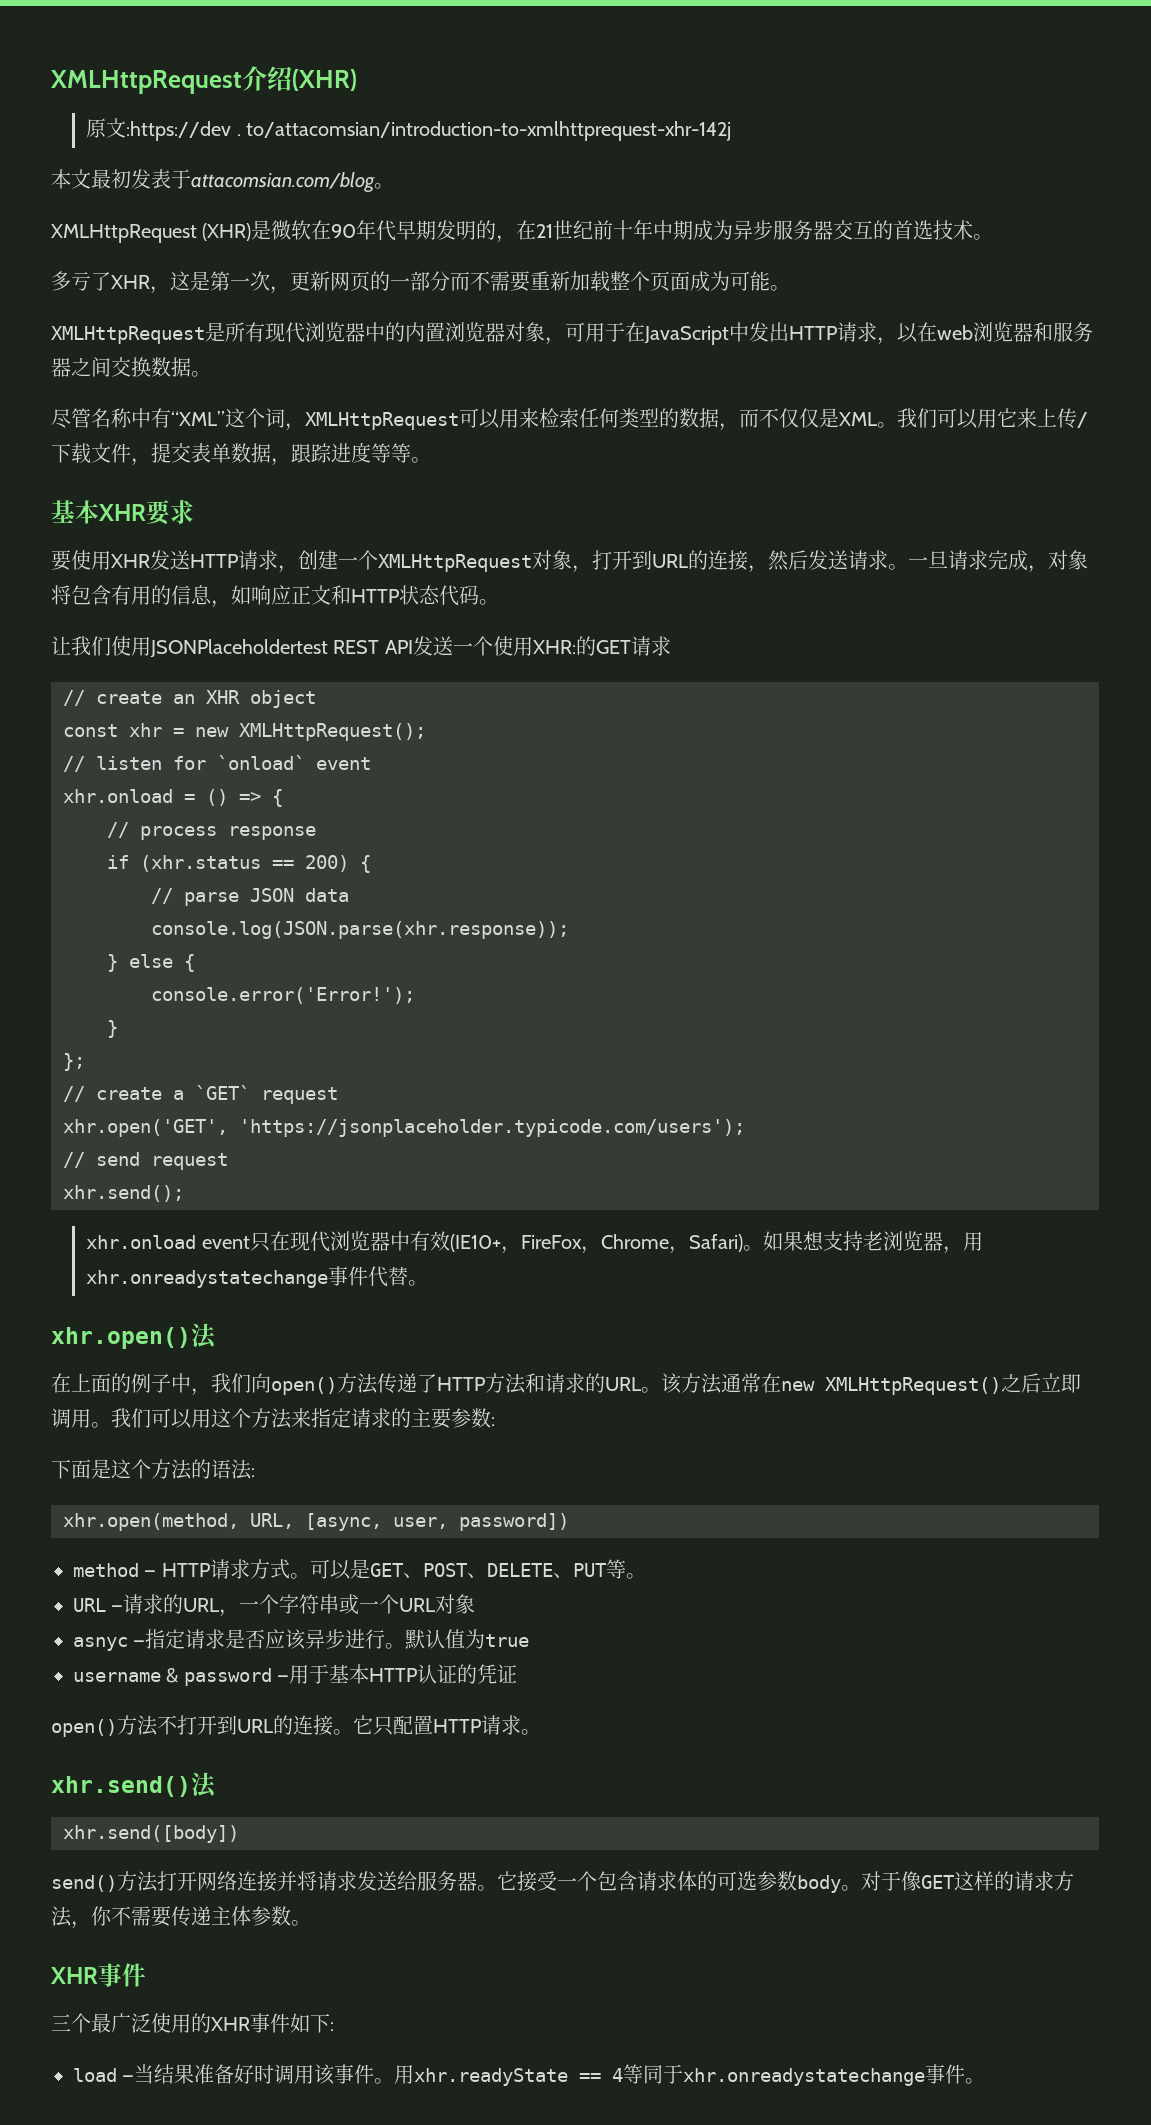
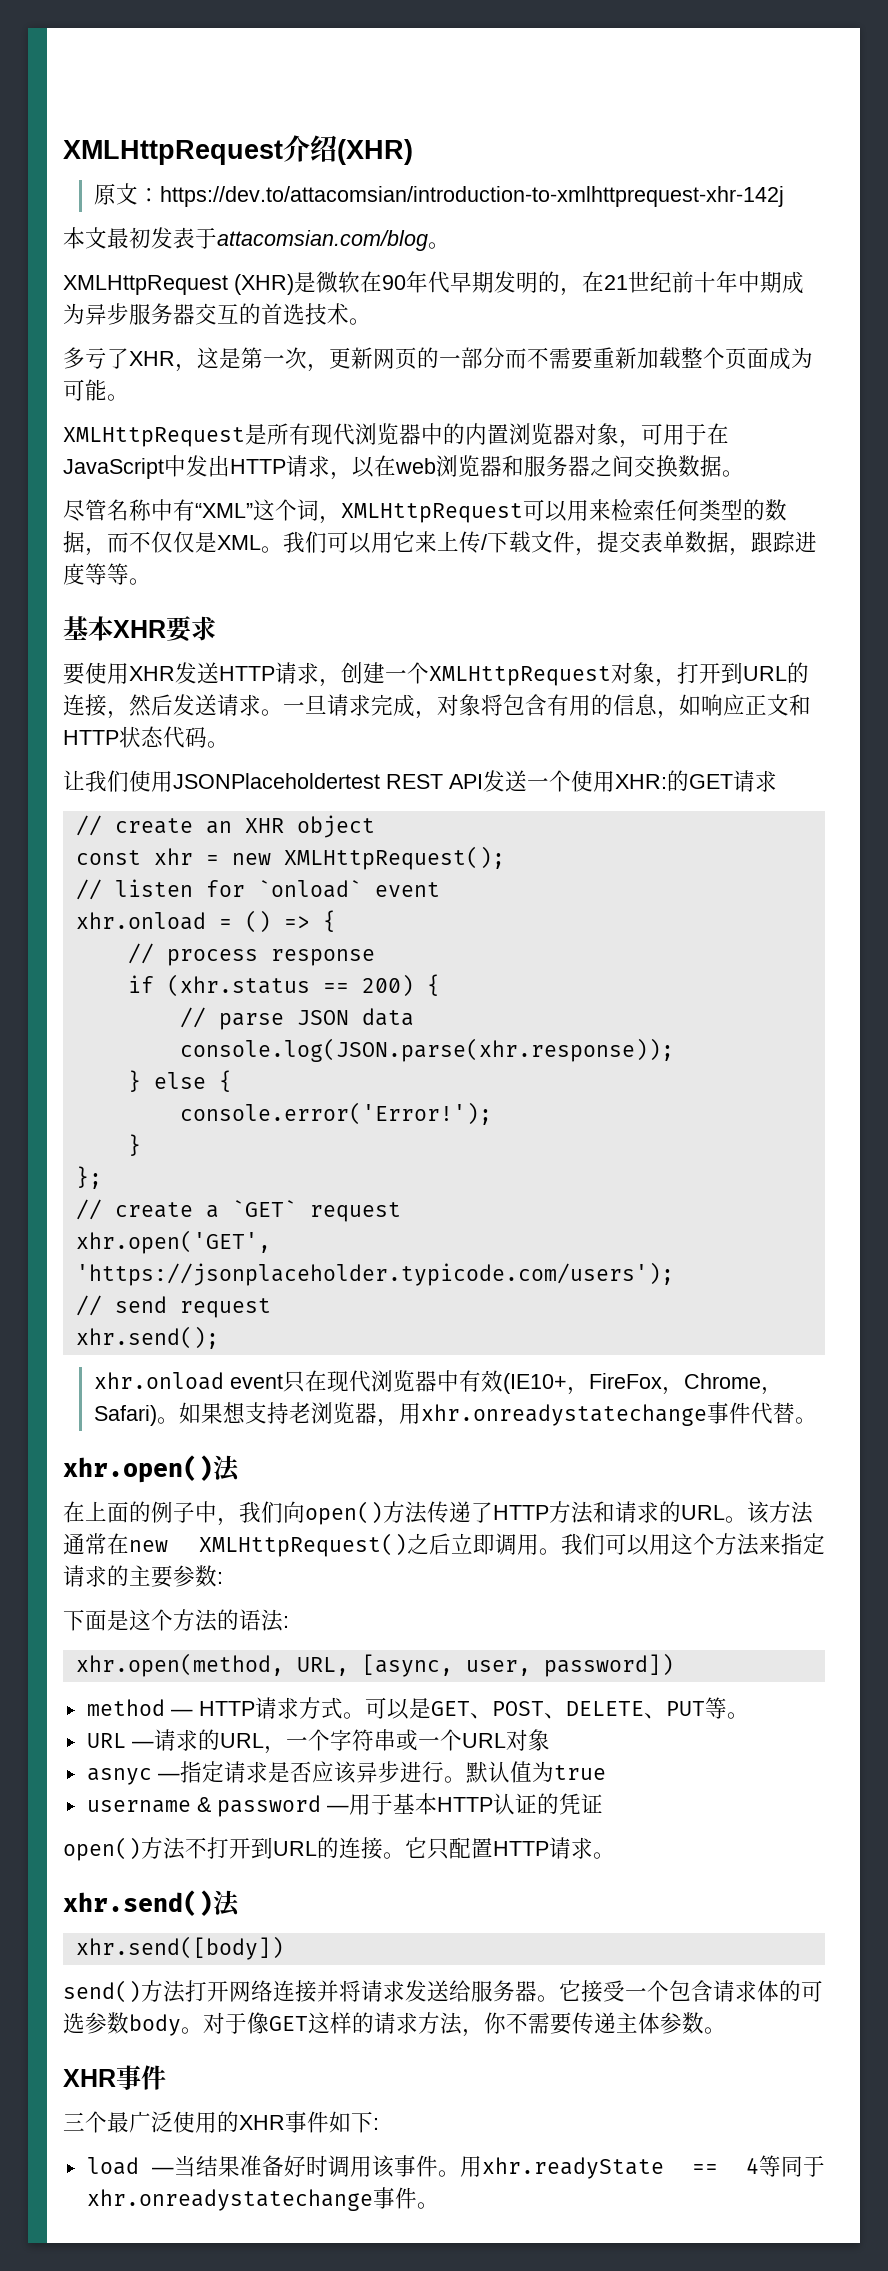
[126,121,732,141] :https://dev . to/attacomsian/introduction-to-xmlhttprequest-xhr-142j -> [137,186,784,207] ：https://dev.to/attacomsian/introduction-to-xmlhttprequest-xhr-142j

